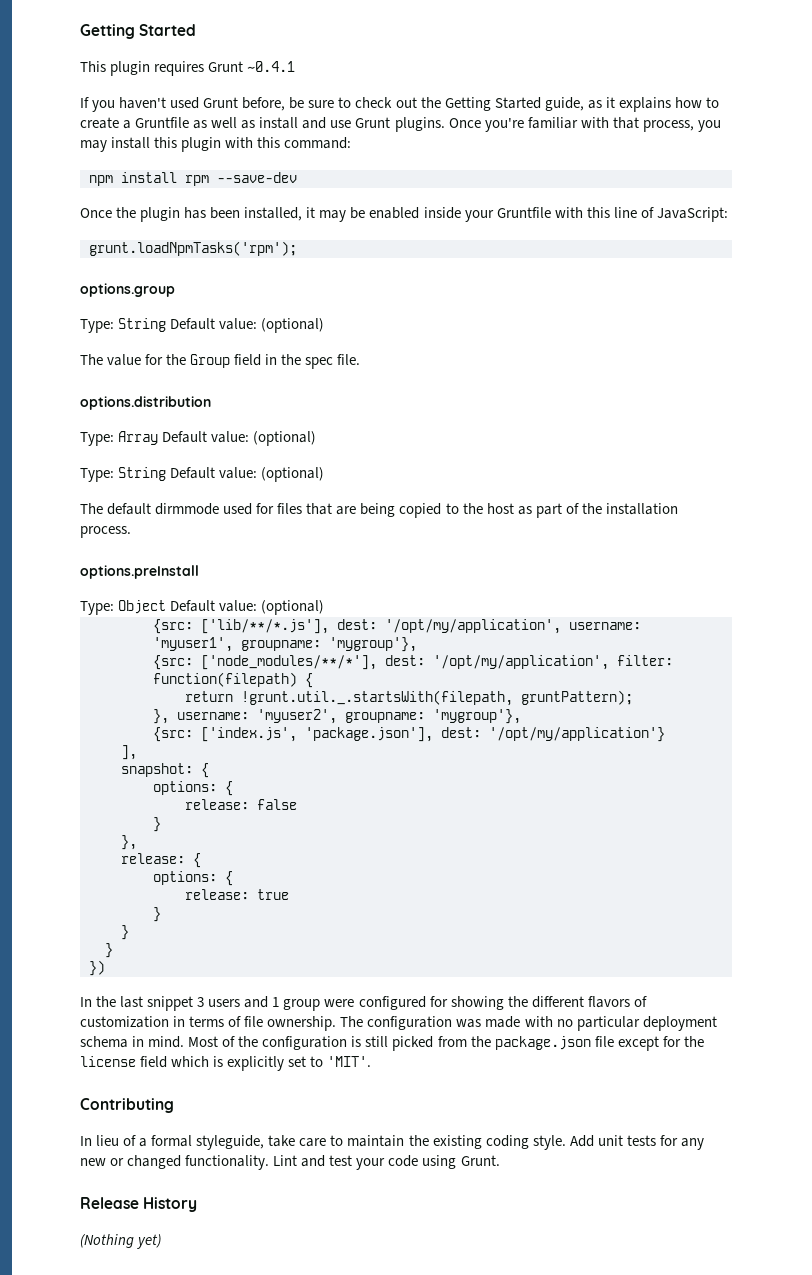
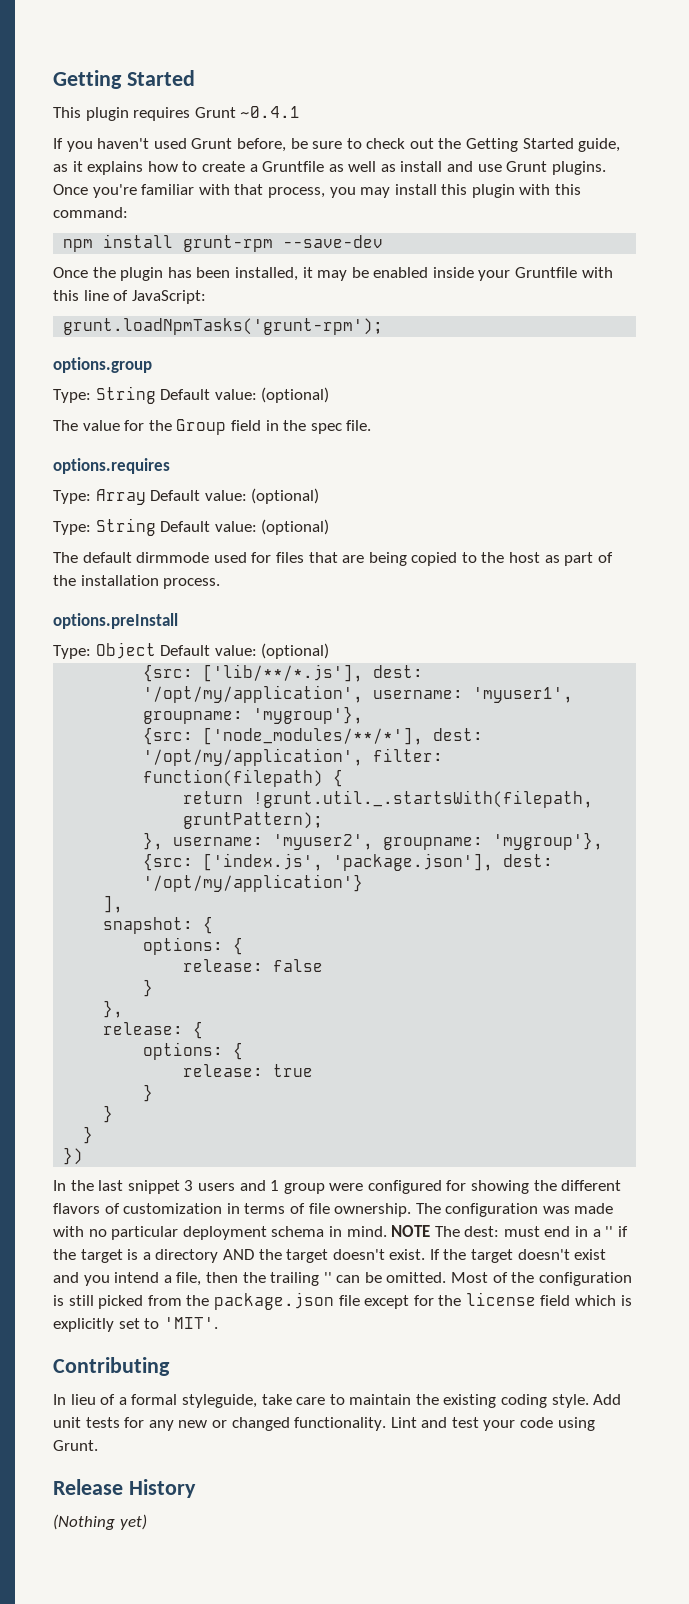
[185,175,209,186] rpm -> [183,235,274,252] grunt-rpm
[89,241,297,256] grunt.loadNpmTasks('rpm'); -> [63,318,384,335] grunt.loadNpmTasks('grunt-rpm');
[80,396,211,410] options.distribution -> [53,458,170,474] options.requires
(185, 1042) none -> [391,1225,628,1237] [53,1249,607,1263] [53,1272,447,1286] NOTE The dest: must end in a '' if the target is a directory AND the target doesn't exist. If the target doesn't exist and you intend a file, then the trailing '' can be omitted.

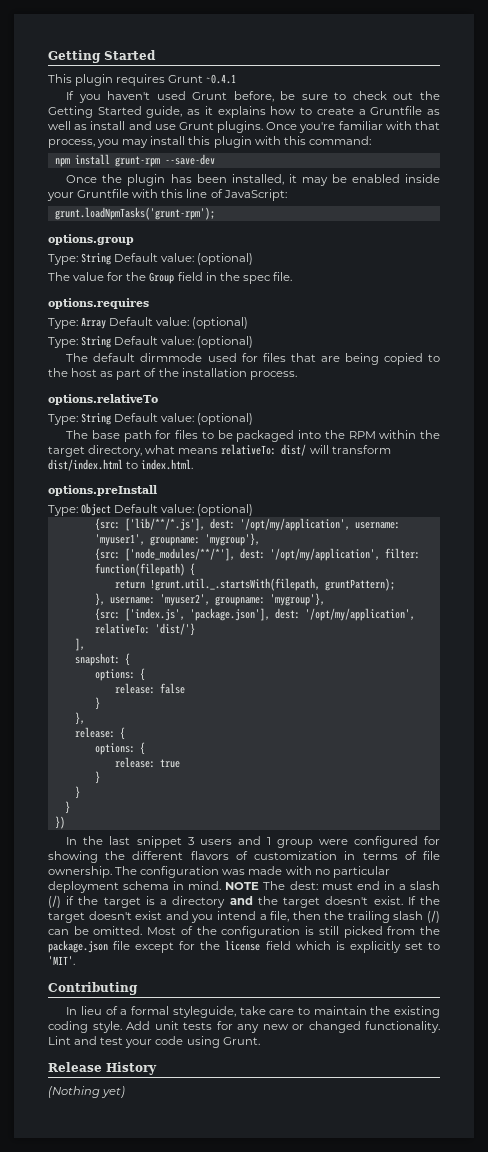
(221, 583) none -> [48,394,158,405] [48,413,254,425] [66,430,441,442] [48,444,391,457] [48,459,194,471] // options.relativeTo // Type: String Default value: (optional) // The base path for files to be packaged into the RPM within the target directory, what means relativeTo: dist/ will transform dist/index.html to index.html.
[143,874,364,892] '/opt/my/application'} -> [304,608,415,621] [94,623,195,636] '/opt/my/application', relativeTo: 'dist/'}
[605,1226,614,1237] '' -> [409,881,440,890] [48,895,61,908] slash (/)
[222,1249,254,1260] AND -> [229,896,253,905] and
[323,1272,332,1283] '' -> [393,910,440,923] slash (/)

